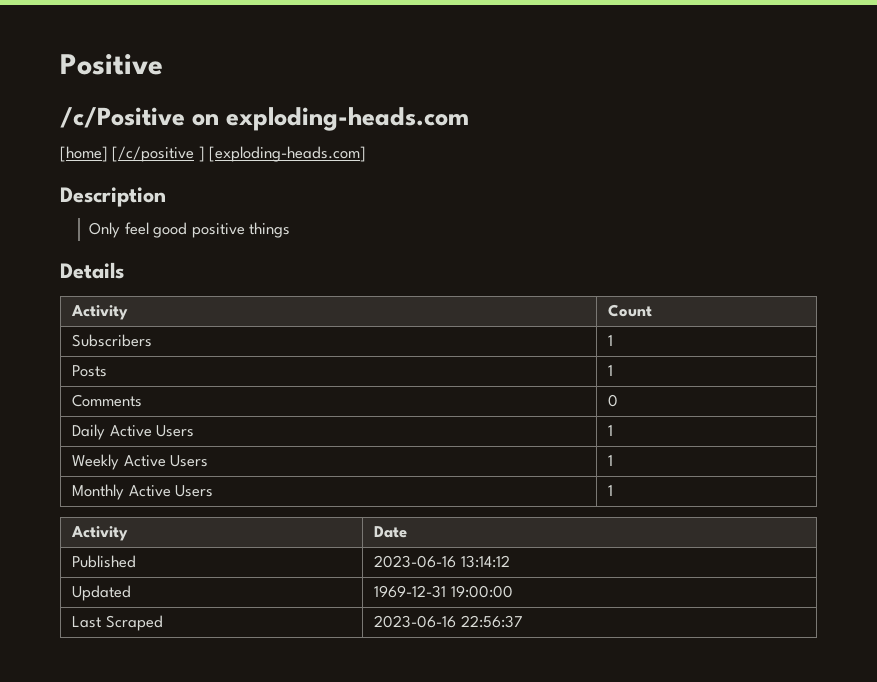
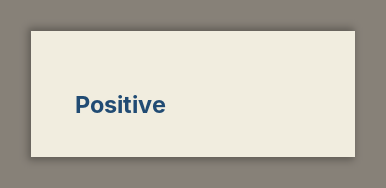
[60,107,470,131] [60,146,367,162] [60,187,166,207] [89,222,291,238] [60,262,124,279] [71,305,129,320] [608,304,653,317] [72,334,153,347] [608,335,614,346] [72,365,108,377] [608,365,614,376] [72,394,143,407] [608,394,619,407] [72,424,195,440] [608,425,614,436] [72,454,209,470] [608,455,614,466] [72,484,214,500] [608,485,614,496] [71,526,129,541] [374,526,408,538] [72,555,137,568] [374,555,510,568] [72,585,132,601] [374,585,513,598] [72,615,163,631] [374,615,523,628] // /c/Positive on exploding-heads.com // [home] [/c/positive ] [exploding-heads.com] // Description // Only feel good positive things // Details // Activity | Count // Subscribers | 1 // Posts | 1 // Comments | 0 // Daily Active Users | 1 // Weekly Active Users | 1 // Monthly Active Users | 1 // Activity | Date // Published | 2023-06-16 13:14:12 // Updated | 1969-12-31 19:00:00 // Last Scraped | 2023-06-16 22:56:37 -> (166, 104) none

